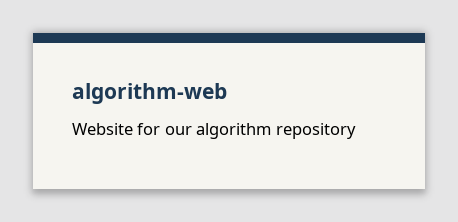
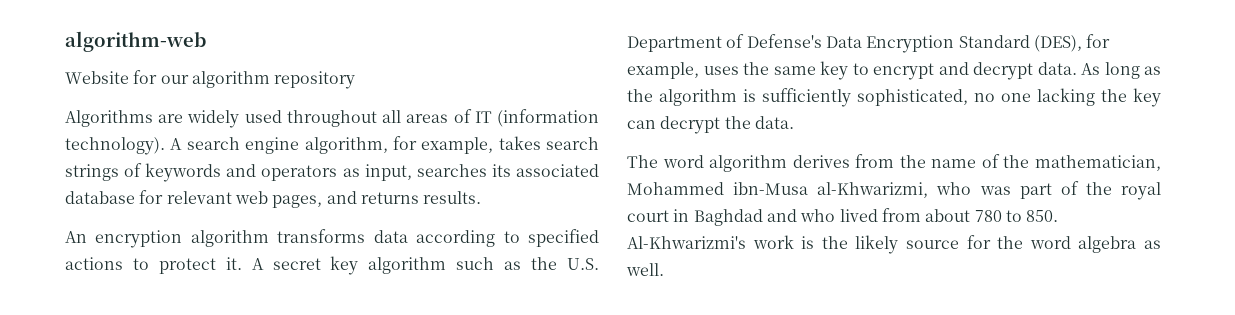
(356, 131) none -> [65,109,599,128] [65,136,599,155] [65,163,599,182] [65,190,482,208] [65,229,600,248] [65,256,600,275] [627,34,1111,53] [627,61,1161,80] [627,88,1161,107] [627,116,794,134] [627,154,1161,172] [627,181,1161,200] [627,208,1059,226] [627,235,1161,254] [626,263,664,276] // Algorithms are widely used throughout all areas of IT (information technology). A search engine algorithm, for example, takes search strings of keywords and operators as input, searches its associated database for relevant web pages, and returns results. // An encryption algorithm transforms data according to specified actions to protect it. A secret key algorithm such as the U.S. Department of Defense's Data Encryption Standard (DES), for example, uses the same key to encrypt and decrypt data. As long as the algorithm is sufficiently sophisticated, no one lacking the key can decrypt the data. // The word algorithm derives from the name of the mathematician, Mohammed ibn-Musa al-Khwarizmi, who was part of the royal court in Baghdad and who lived from about 780 to 850. Al-Khwarizmi's work is the likely source for the word algebra as well.

